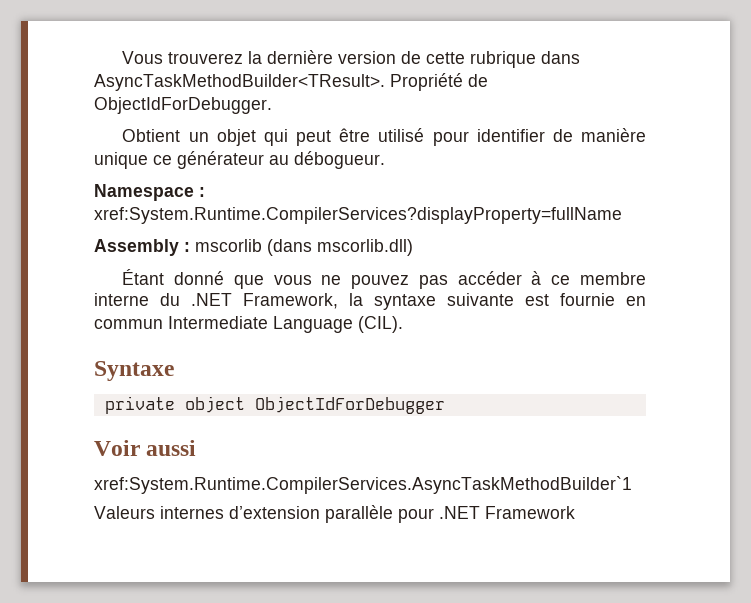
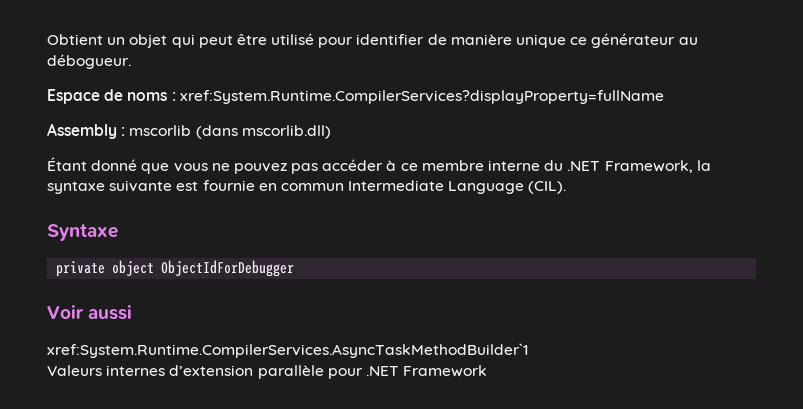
[122,50,581,68] [94,73,488,91] [94,97,272,114] Vous trouverez la dernière version de cette rubrique dans AsyncTaskMethodBuilder<TResult>. Propriété de ObjectIdForDebugger. // -> (47, 39) none
[94,184,194,201] Namespace -> [47,89,168,104] Espace de noms

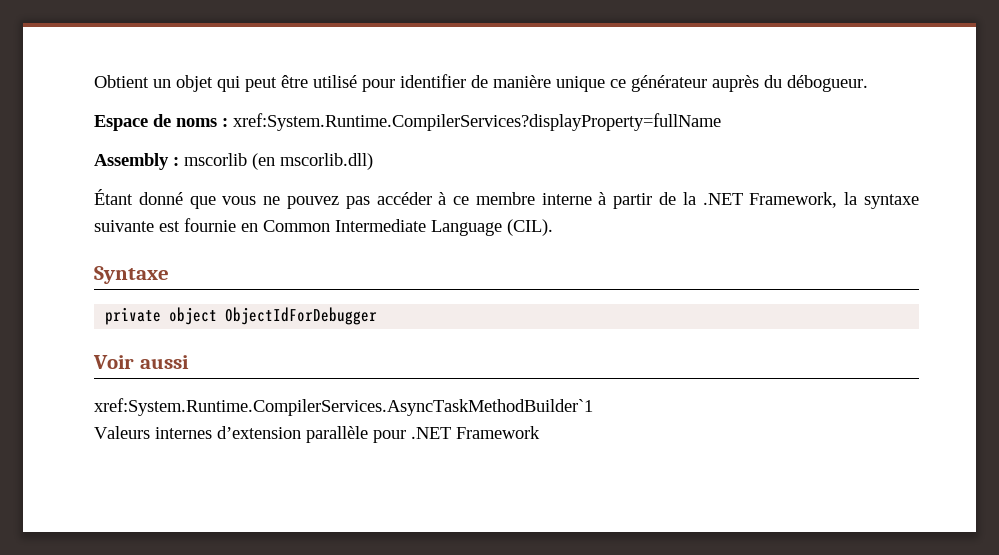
[678,37,698,45] au -> [712,75,782,92] auprès du
[195,125,238,139] (dans -> [252,153,275,170] (en
[544,160,564,171] du -> [598,192,696,209] à partir de la
[280,183,344,191] commun -> [263,220,330,232] Common

